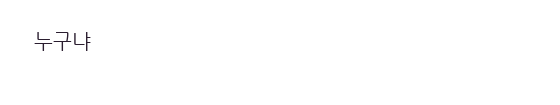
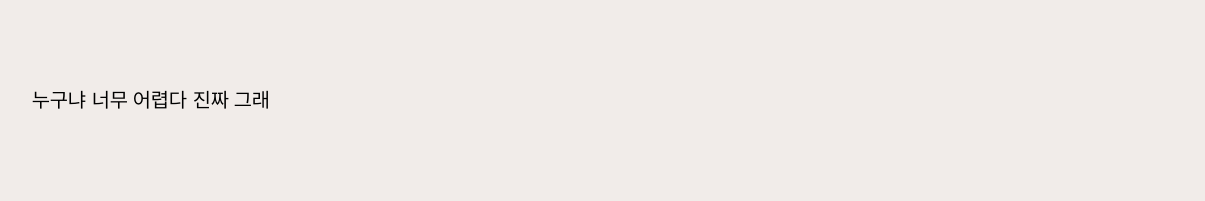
(91, 41) none -> [91,90,271,109] 너무 어렵다 진짜 그래

